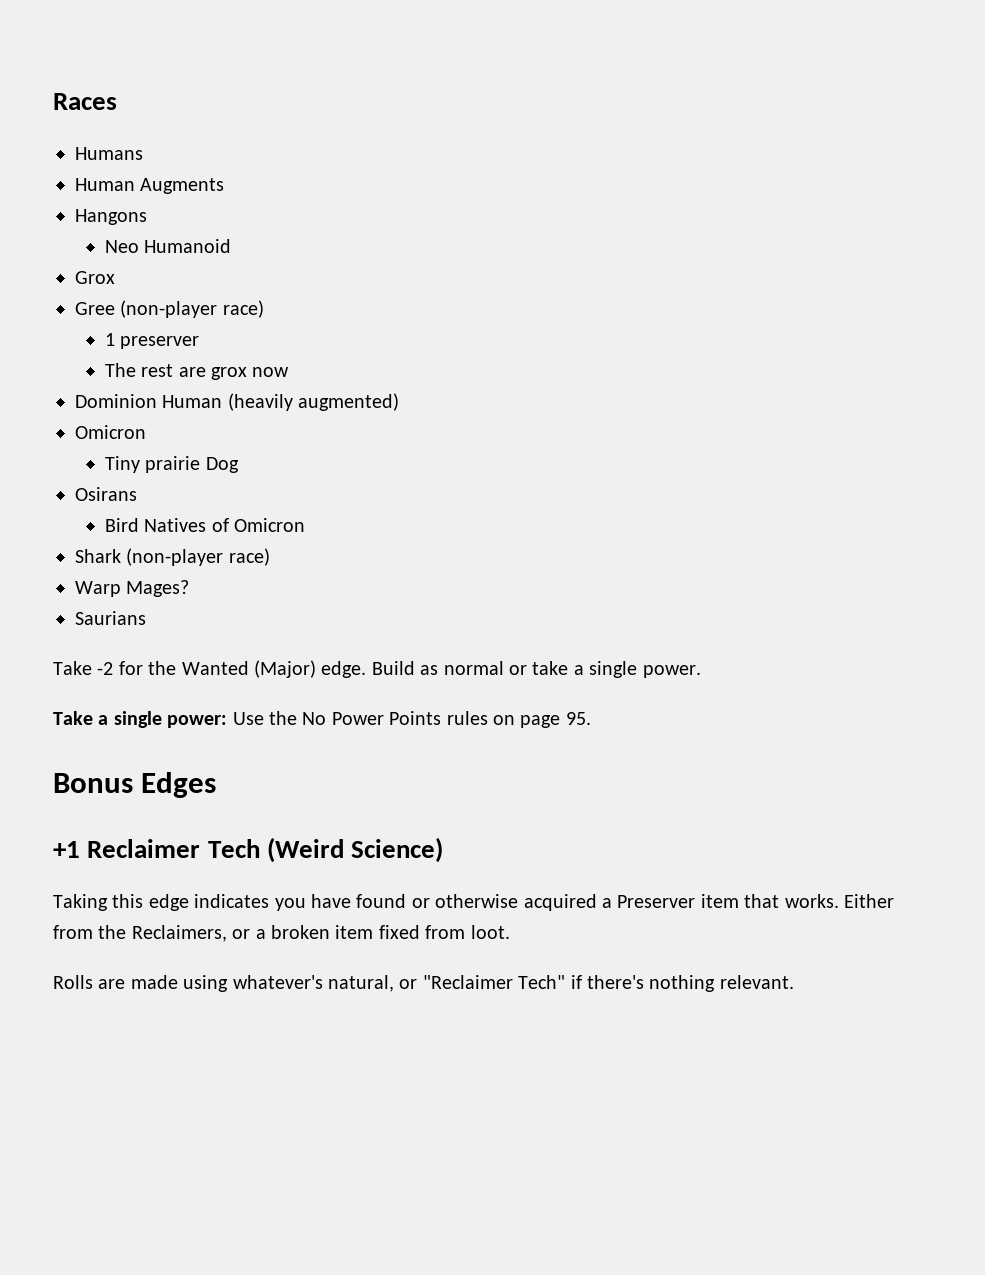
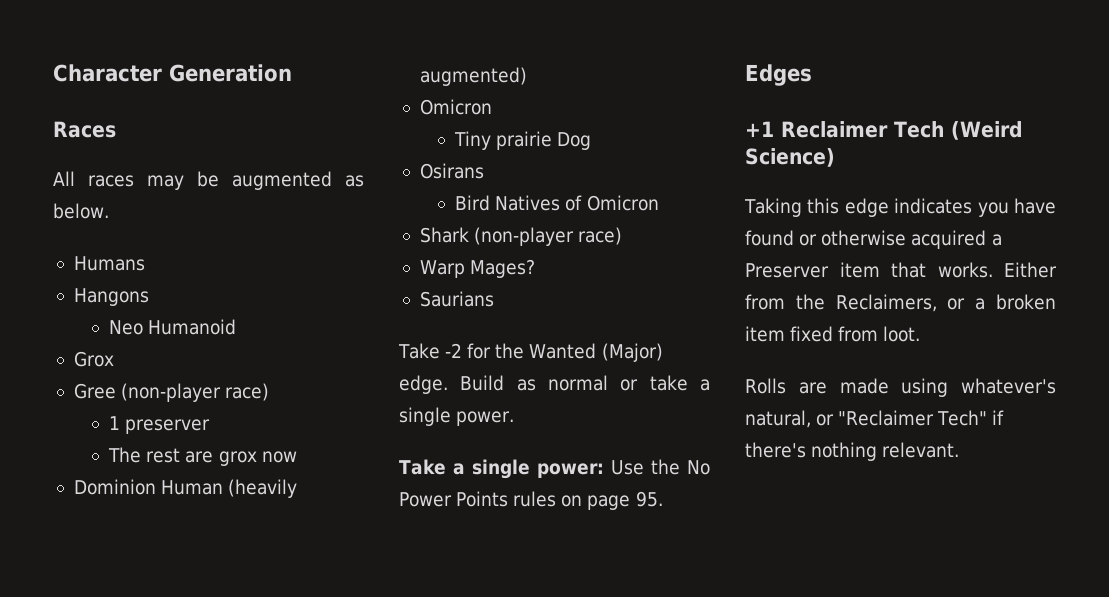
(53, 101) none -> [53,64,292,82] Character Generation //
(117, 101) none -> [53,171,364,190] [53,203,109,219] // All races may be augmented as below.
[75,178,225,194] // Human Augments -> (145, 263) none
[53,773,133,793] Bonus -> (663, 499) none

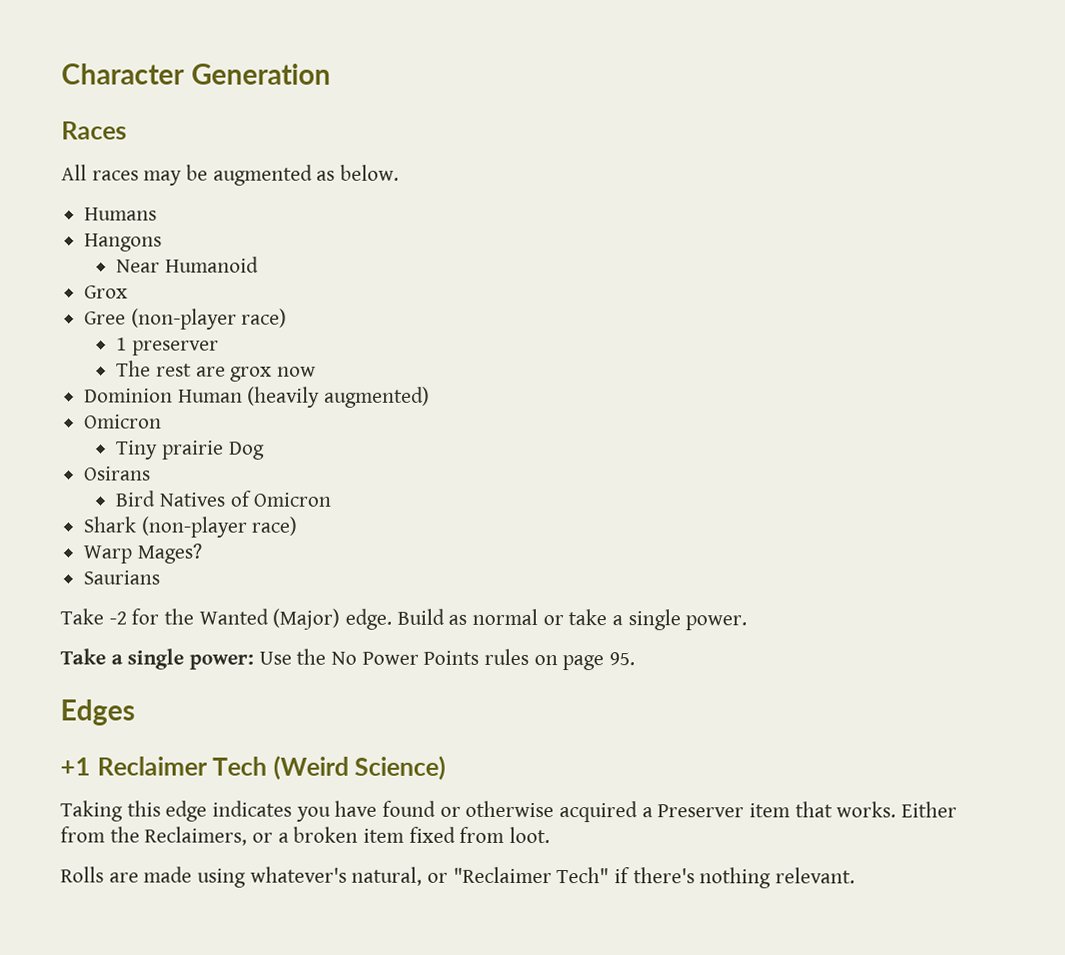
[109,320,144,335] Neo -> [116,259,161,273] Near

